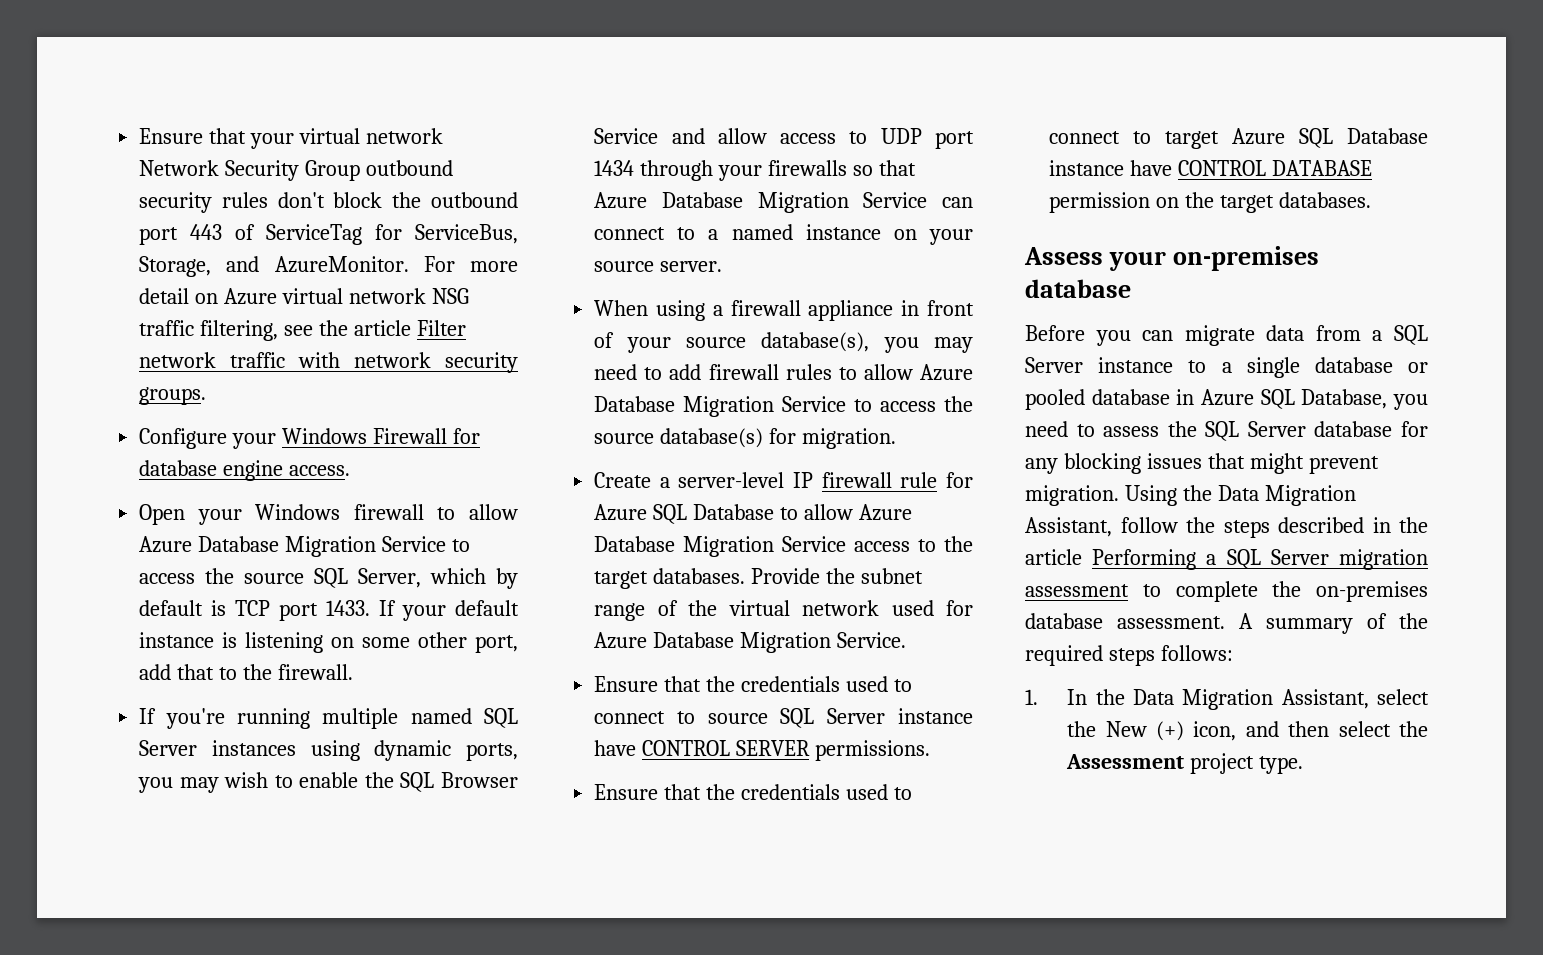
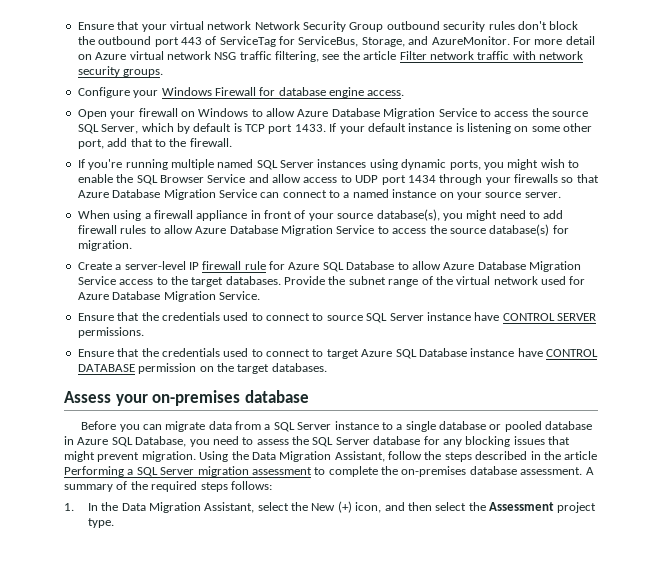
[255,504,424,520] Windows firewall -> [138,108,249,117] firewall on Windows
[179,777,219,793] may -> [507,159,539,170] might
[934,337,973,353] may -> [466,210,498,221] might

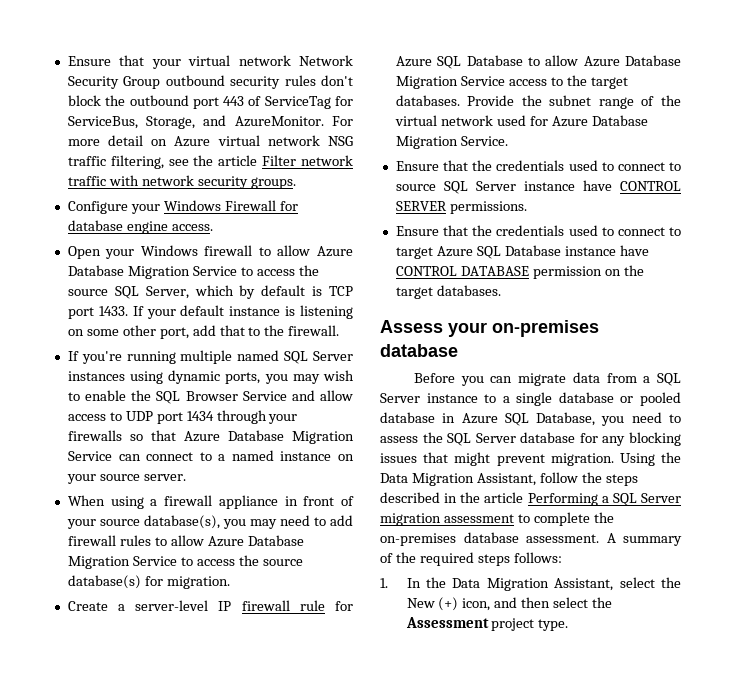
[138,108,249,117] firewall on Windows -> [140,245,253,256] Windows firewall
[507,159,539,170] might -> [292,374,320,384] may
[466,210,498,221] might -> [249,519,277,529] may

